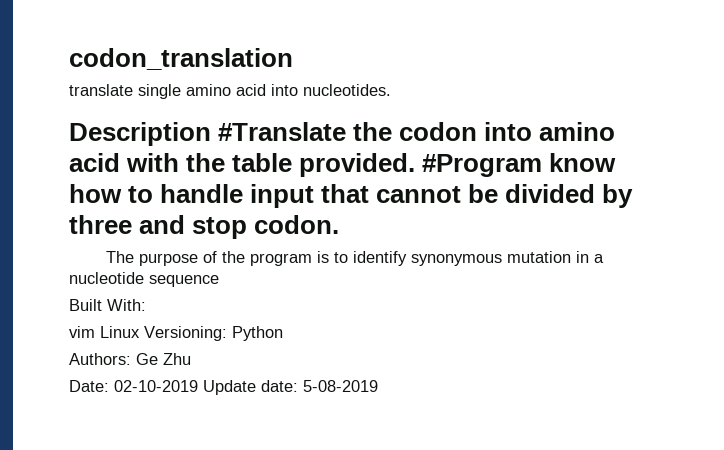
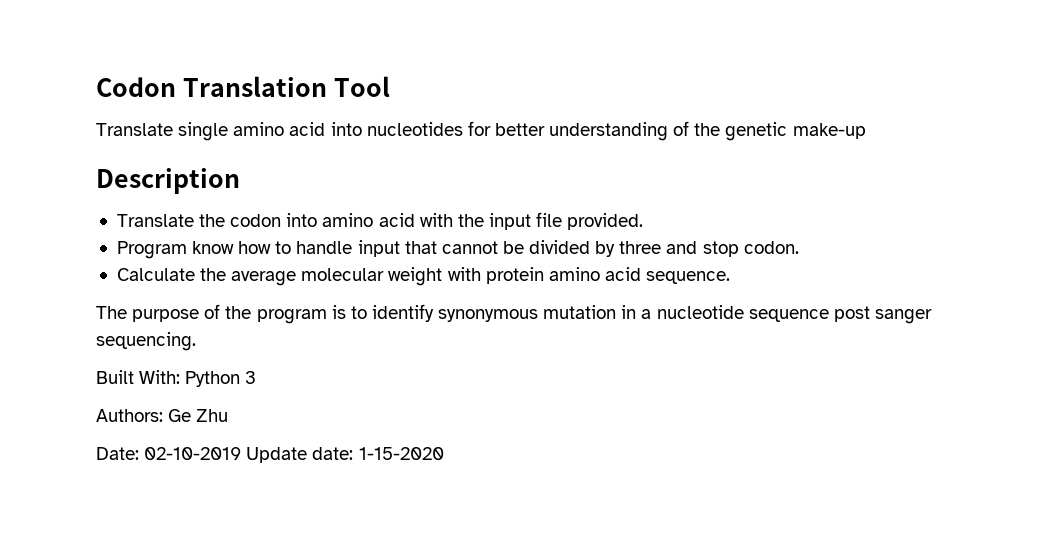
[69,48,293,70] [69,84,391,99] codon_translation // translate single amino acid into nucleotides. -> [96,76,390,97] [96,121,866,141] Codon Translation Tool // Translate single amino acid into nucleotides for better understanding of the genetic make-up
[218,122,347,141] #Translate -> [116,214,194,227] // Translate
[232,153,293,172] table -> [488,212,563,230] input file
[422,154,543,177] #Program -> [116,241,187,259] // Program
(340, 224) none -> [116,267,731,286] // Calculate the average molecular weight with protein amino acid sequence.
(219, 281) none -> [833,306,932,324] [96,332,196,351] post sanger sequencing.
[69,326,227,341] // vim Linux Versioning: -> (181, 377) none
(283, 333) none -> [245,371,257,384] 3
[303,380,378,392] 5-08-2019 -> [358,447,444,460] 1-15-2020

